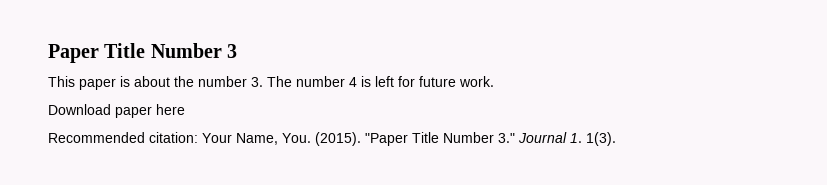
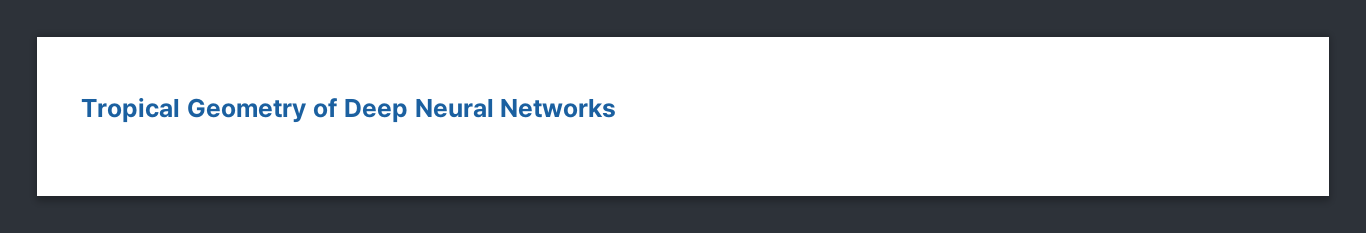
[48,43,238,63] [48,76,494,90] [48,104,185,118] [48,132,616,146] Paper Title Number 3 // This paper is about the number 3. The number 4 is left for future work. // Download paper here // Recommended citation: Your Name, You. (2015). "Paper Title Number 3." Journal 1. 1(3). -> [81,97,617,123] Tropical Geometry of Deep Neural Networks

